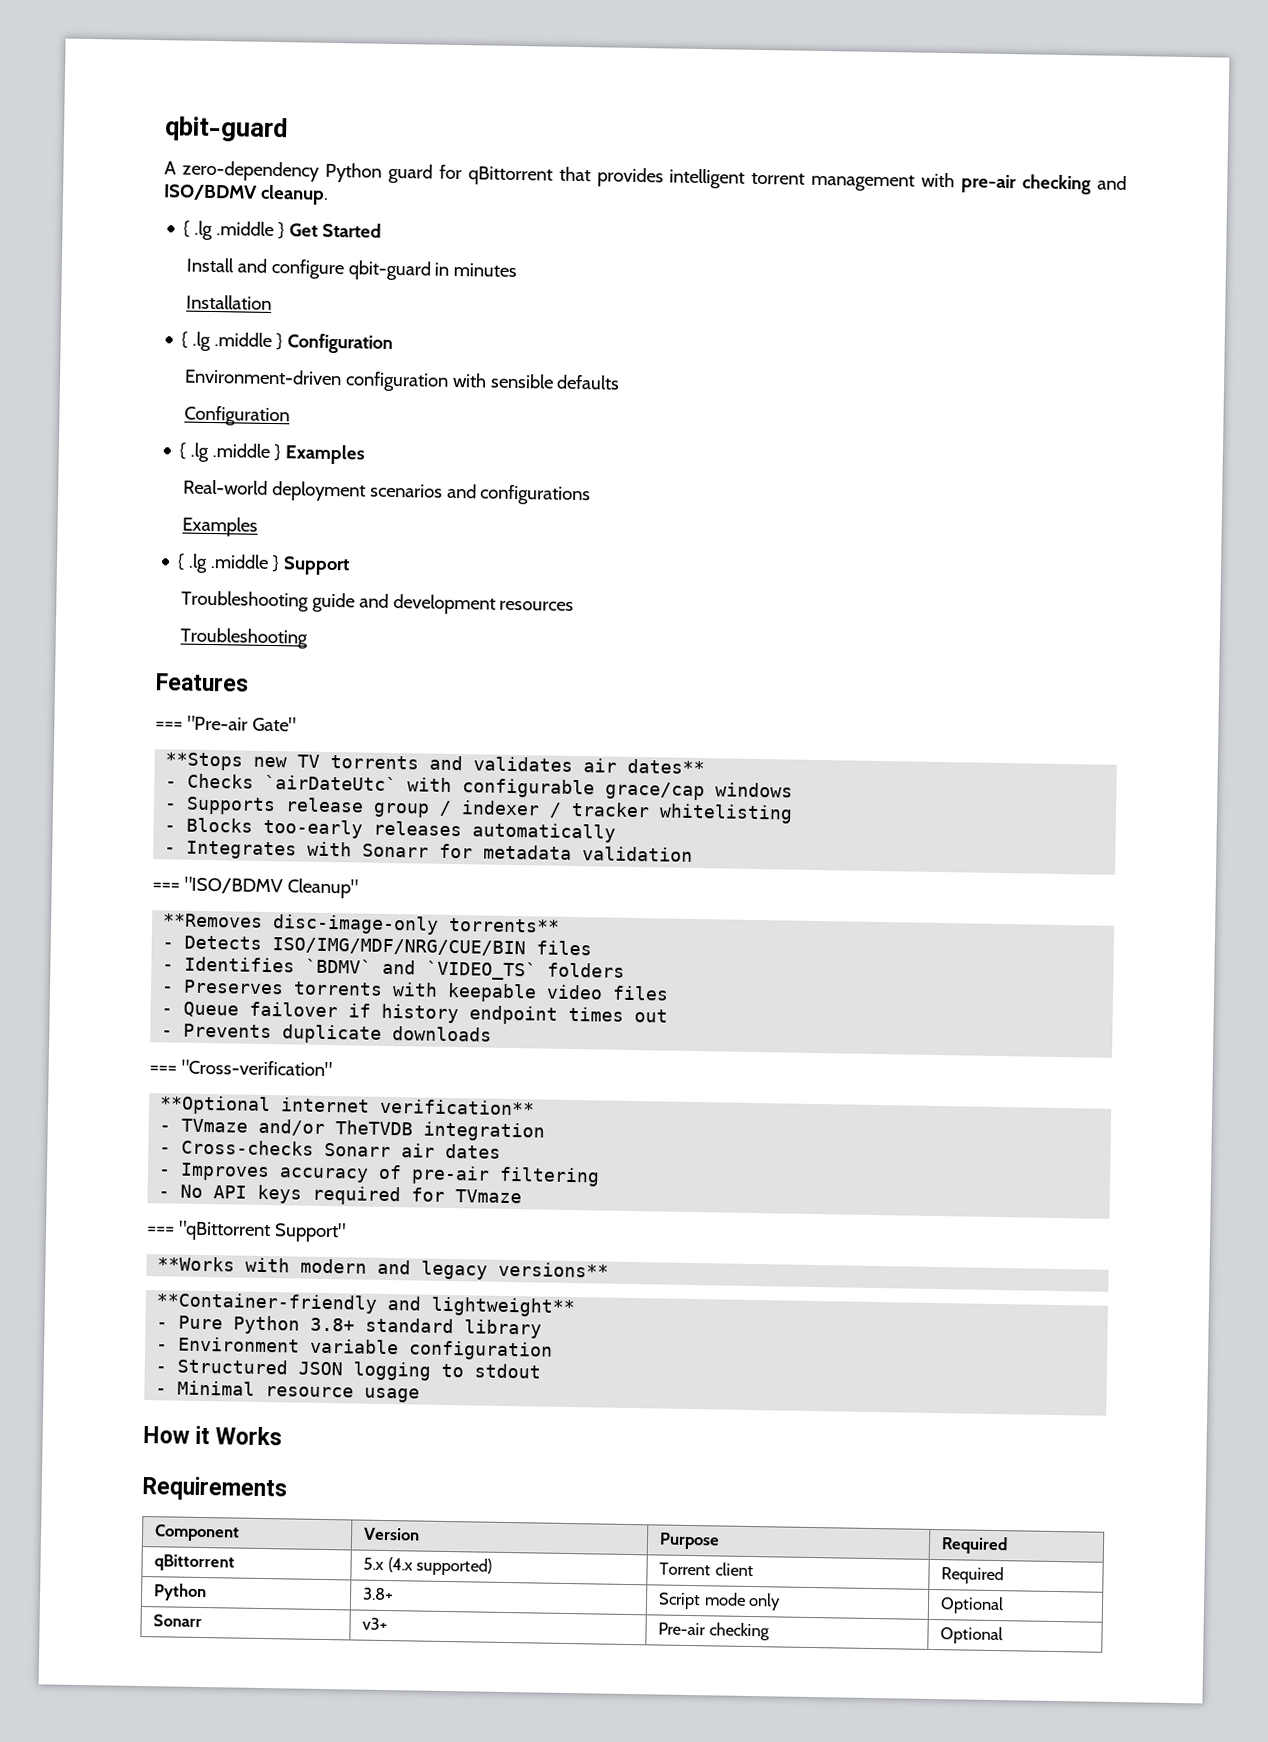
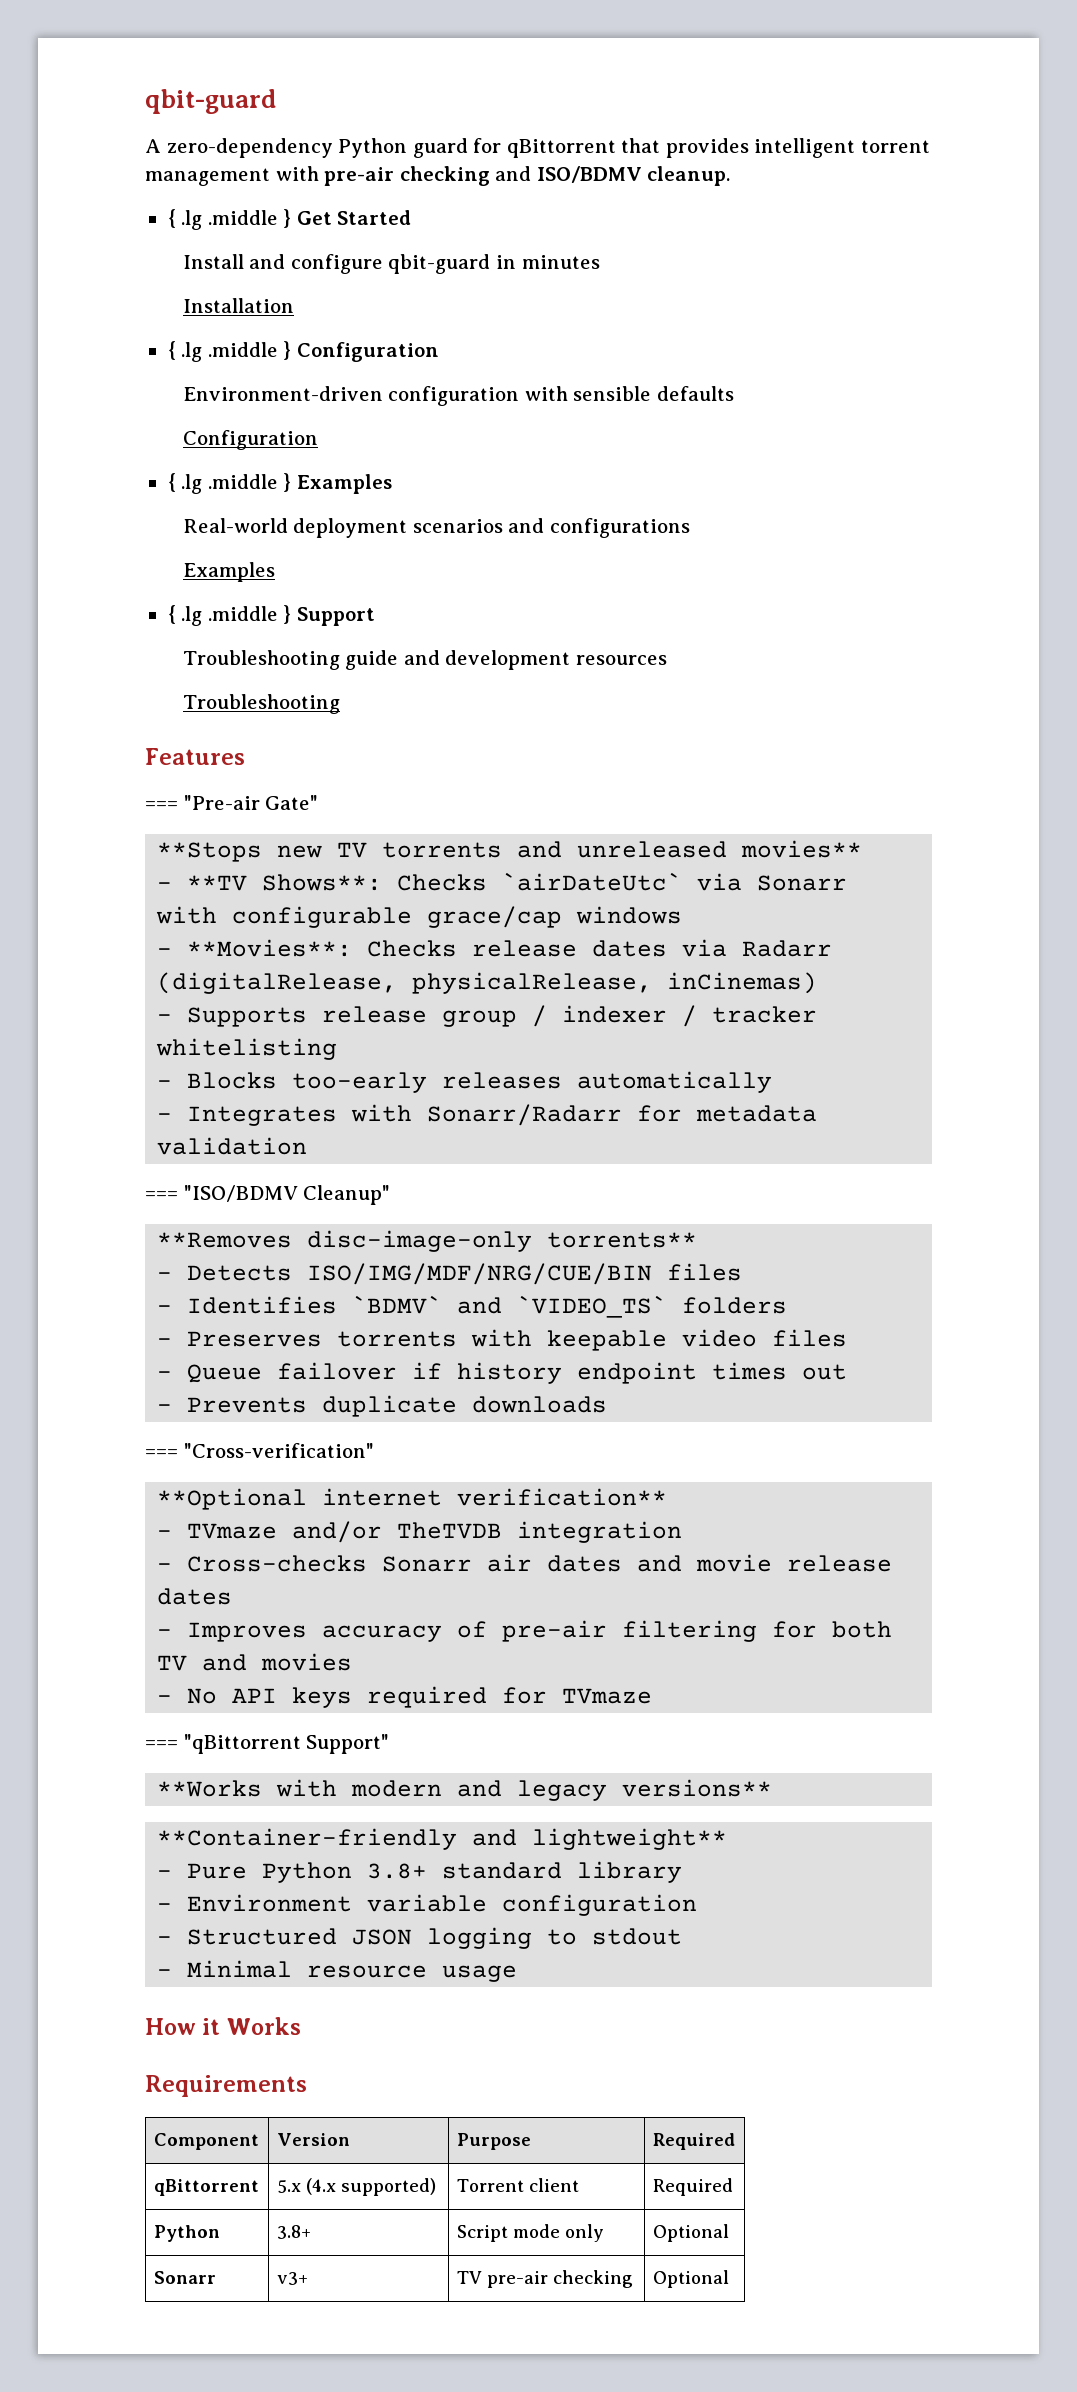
[473,756,706,775] [165,773,794,801] validates air dates** // - Checks `airDateUtc` with configurable grace/cap windows -> [577,840,863,858] [157,872,848,891] [156,906,683,928] [157,939,833,957] [157,972,818,994] unreleased movies** // - **TV Shows**: Checks `airDateUtc` via Sonarr with configurable grace/cap windows // - **Movies**: Checks release dates via Radarr (digitalRelease, physicalRelease, inCinemas)
[362,843,430,858] Sonarr -> [427,1104,623,1126] Sonarr/Radarr
(502, 1151) none -> [637,1554,893,1572] [157,1588,233,1605] and movie release dates
(601, 1176) none -> [772,1621,893,1638] [157,1653,353,1671] for both TV and movies
[658,1622,707,1636] Pre-air -> [456,2271,548,2288] TV pre-air

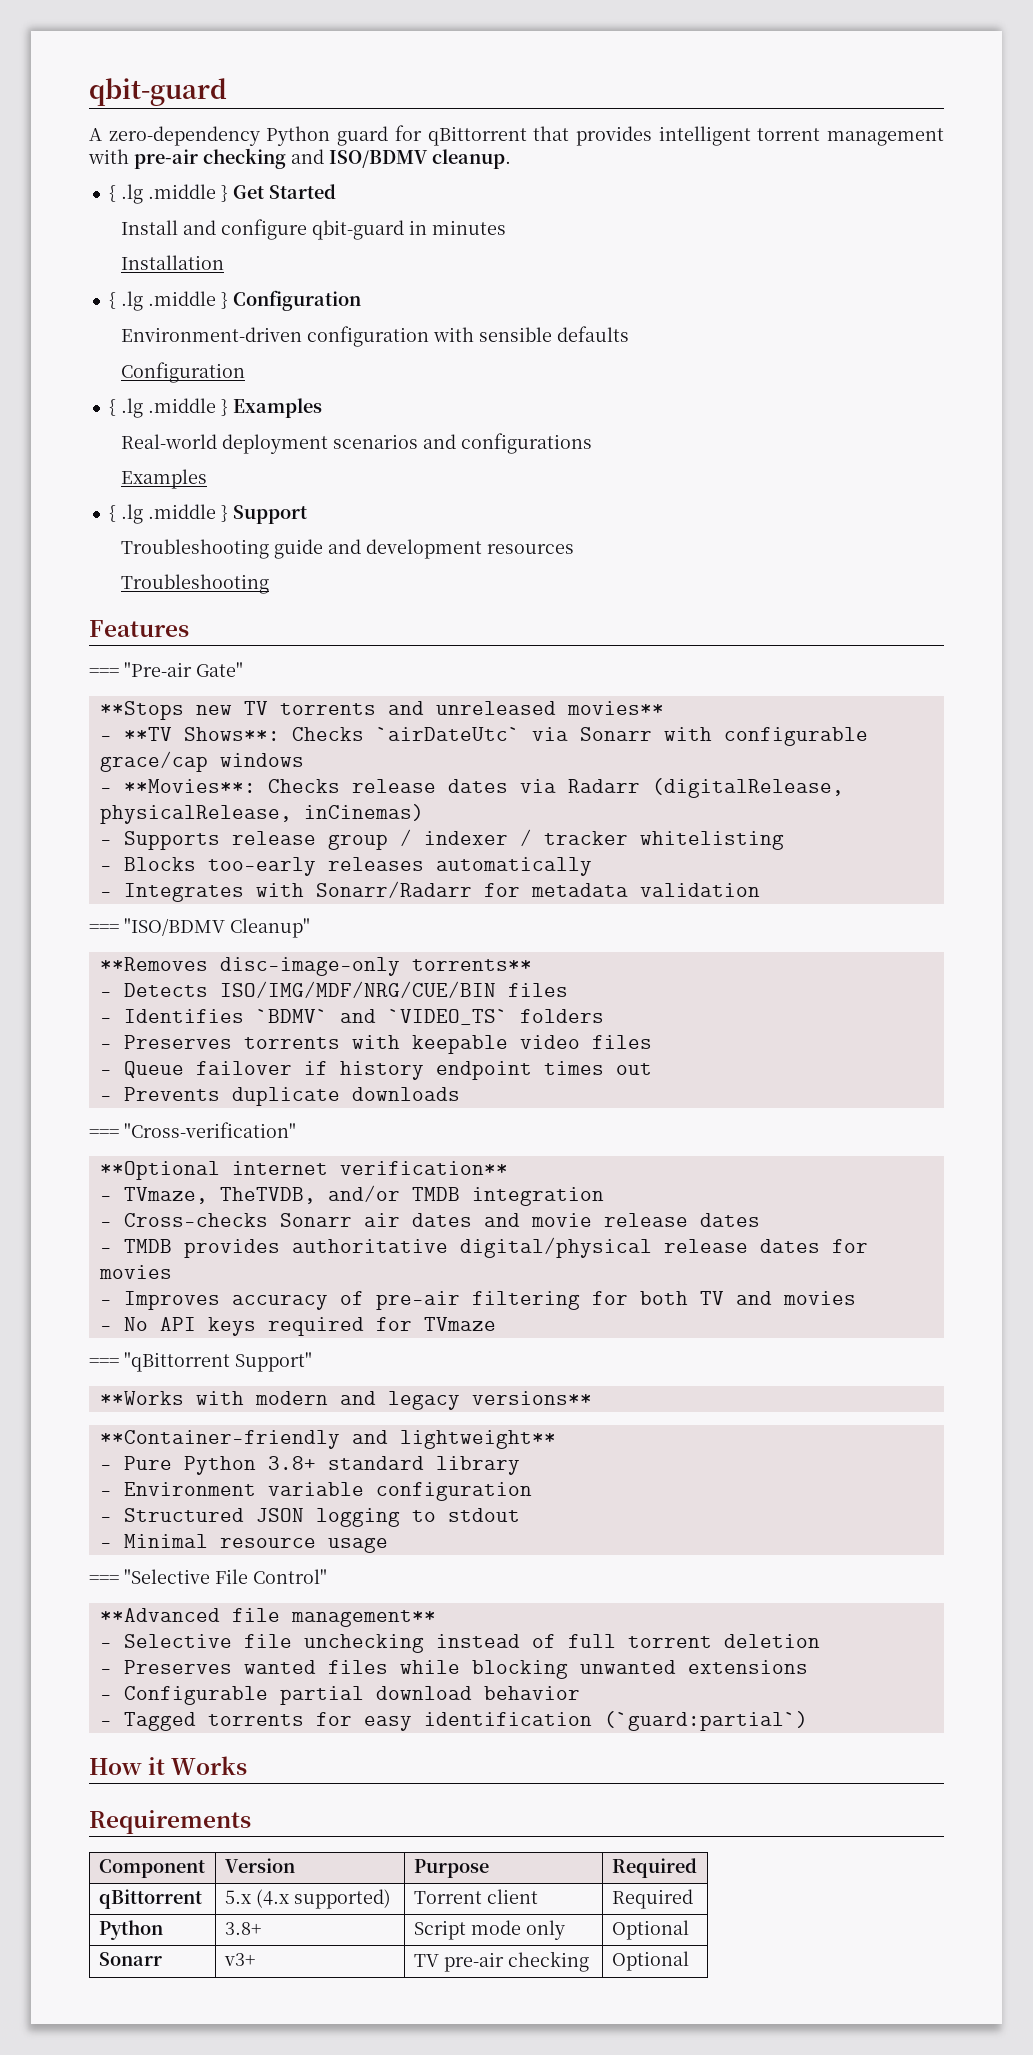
[187,1521,503,1543] TVmaze and/or TheTVDB -> [123,1185,460,1204] TVmaze, TheTVDB, and/or TMDB
(233, 1596) none -> [99,1237,868,1258] [98,1265,172,1279] // - TMDB provides authoritative digital/physical release dates for movies
(518, 1973) none -> [89,1569,327,1584] [99,1608,436,1627] [99,1634,820,1653] [99,1660,808,1679] [99,1686,580,1705] [99,1711,808,1731] // === "Selective File Control" // **Advanced file management** // - Selective file unchecking instead of full torrent deletion // - Preserves wanted files while blocking unwanted extensions // - Configurable partial download behavior // - Tagged torrents for easy identification (`guard:partial`)

